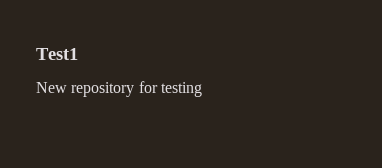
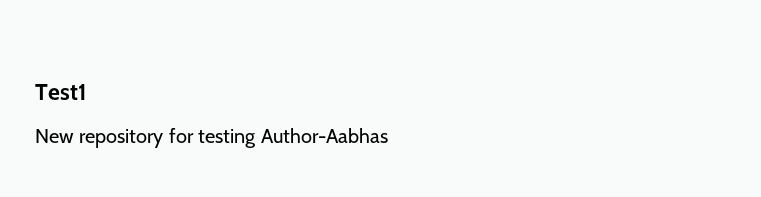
(202, 89) none -> [260,128,388,143] Author-Aabhas

